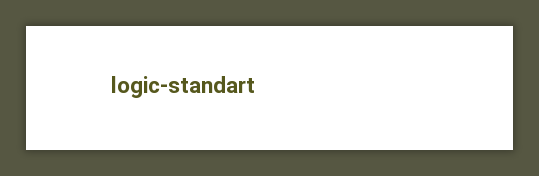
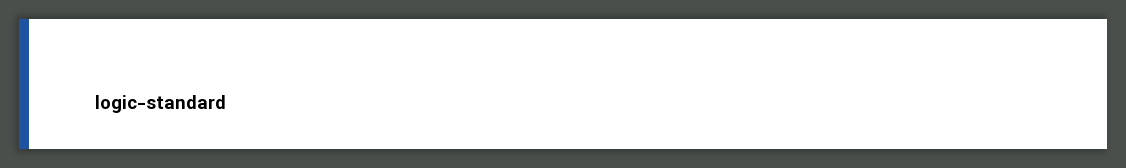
[111,76,255,98] logic-standart -> [95,95,226,113] logic-standard

